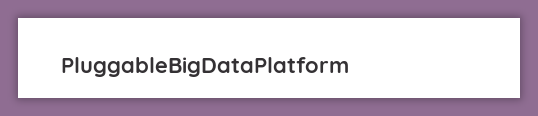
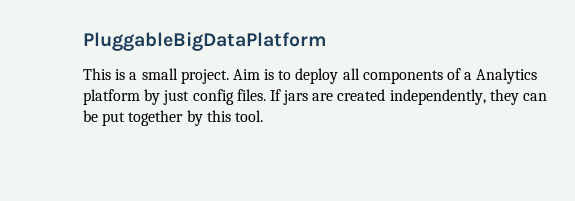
(349, 67) none -> [83,68,538,84] [83,89,548,105] [83,110,263,126] // This is a small project. Aim is to deploy all components of a Analytics platform by just config files. If jars are created independently, they can be put together by this tool.

